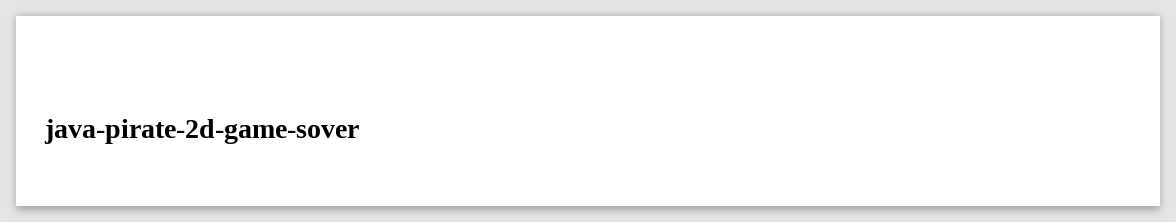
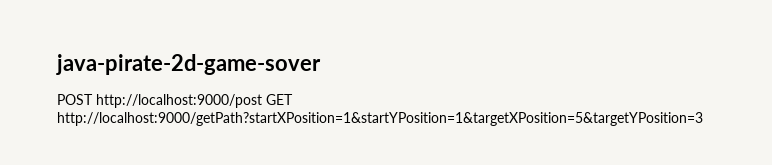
(359, 131) none -> [57,94,293,108] [57,112,703,126] // POST http://localhost:9000/post GET http://localhost:9000/getPath?startXPosition=1&startYPosition=1&targetXPosition=5&targetYPosition=3

